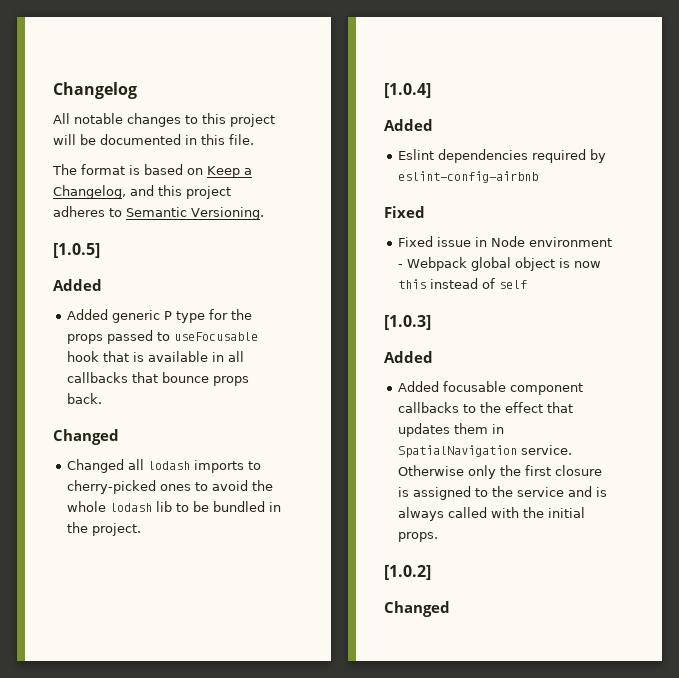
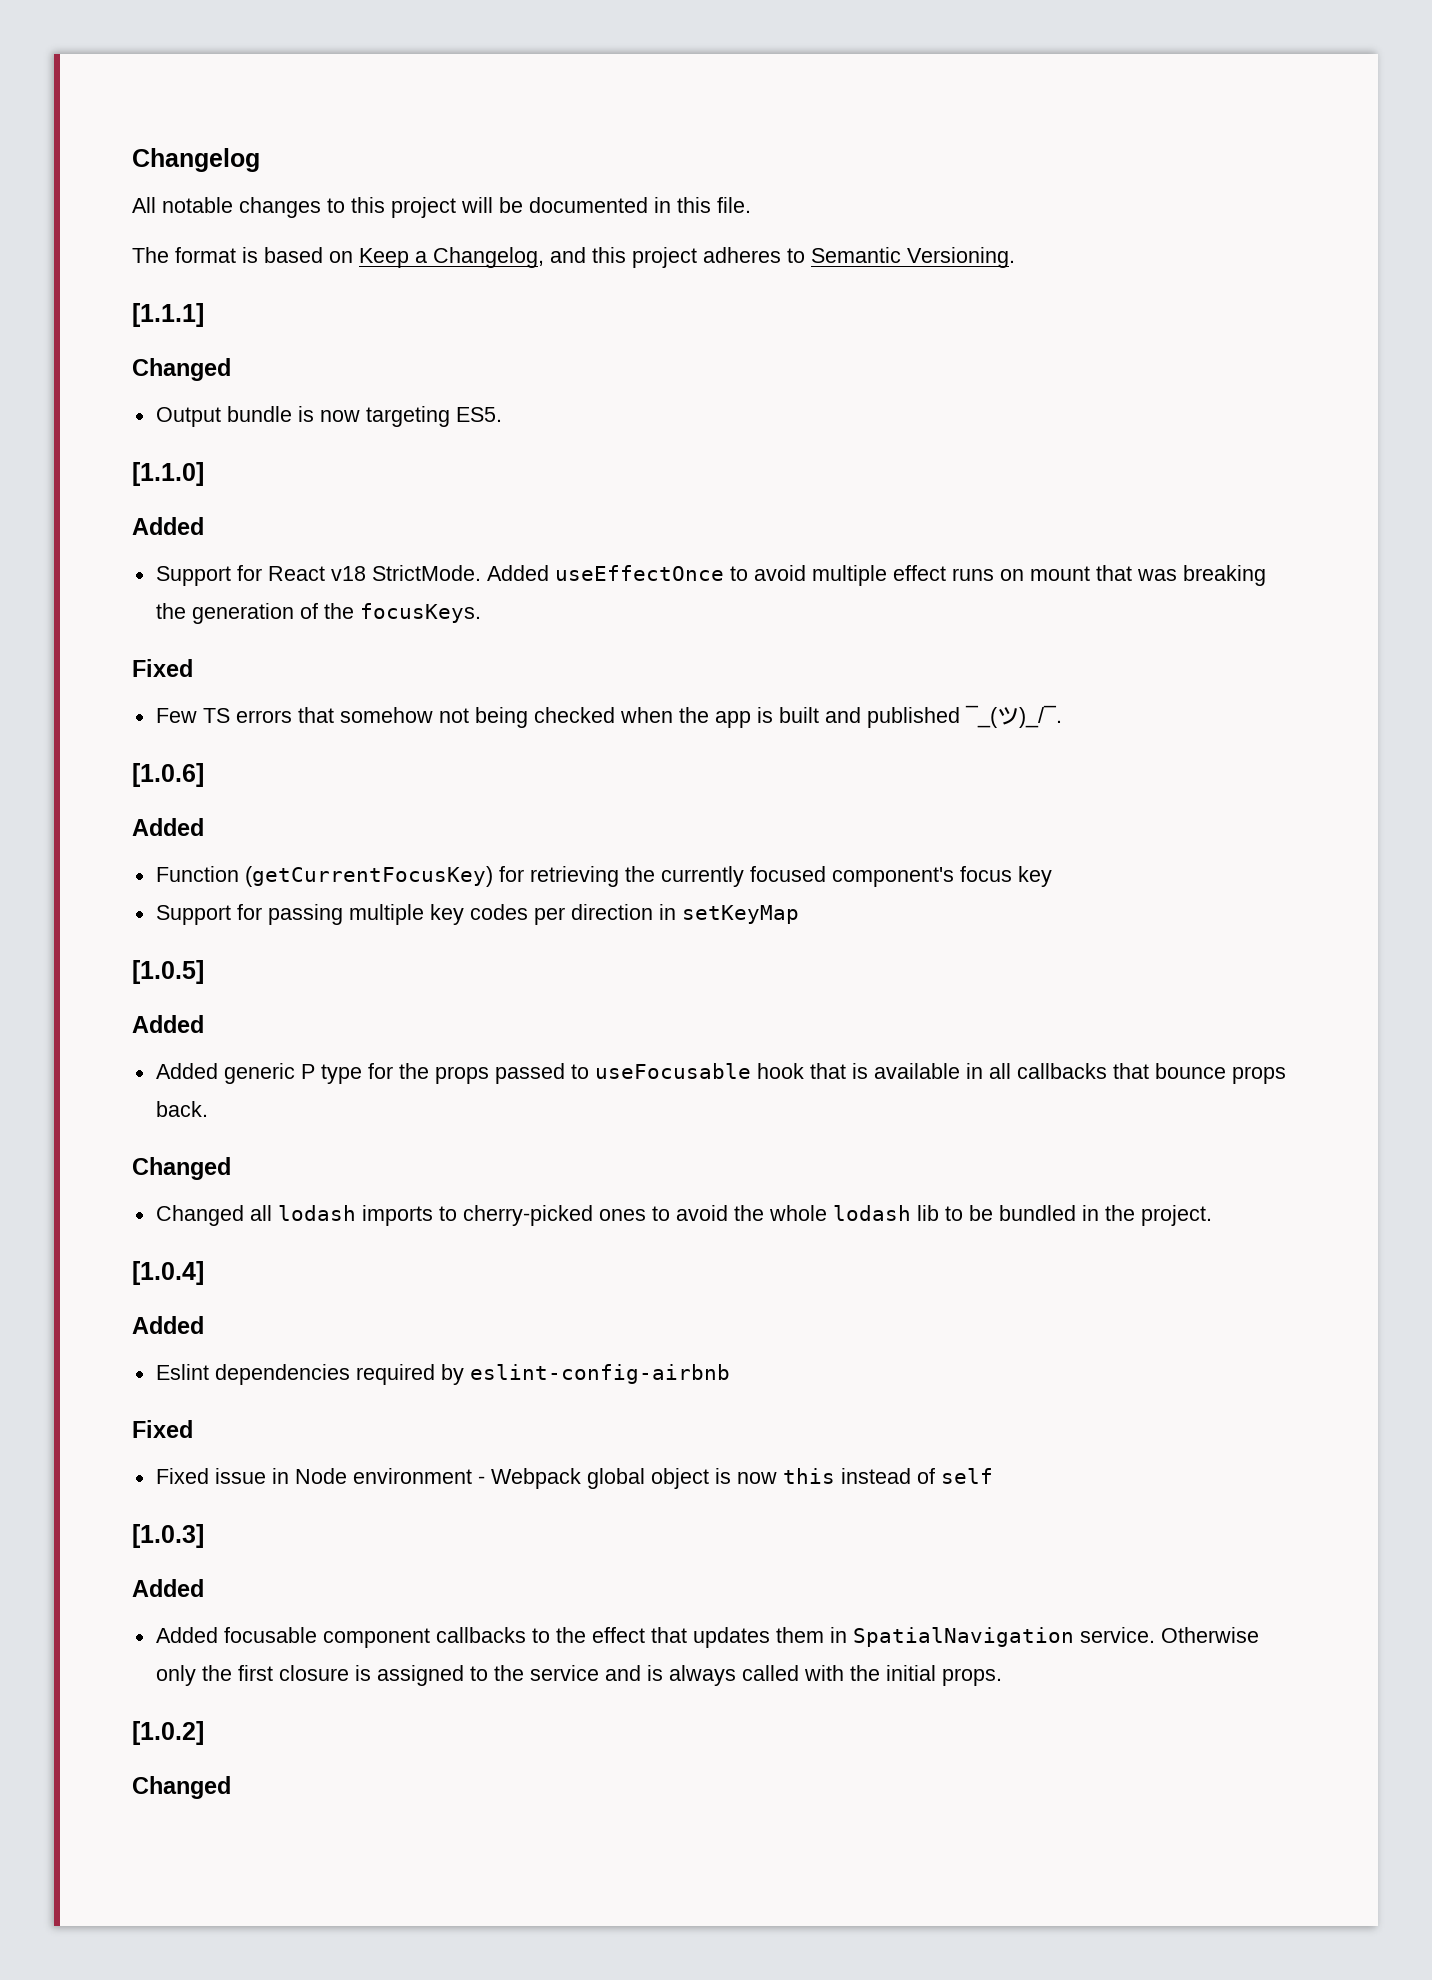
(264, 213) none -> [132,303,204,327] [132,358,231,381] [155,406,502,427] [132,462,204,486] [132,517,204,535] [155,565,1266,586] [155,603,481,624] [132,659,193,677] [155,705,1062,728] [132,763,204,787] [132,818,204,836] [155,866,1052,887] [155,904,799,925] // [1.1.1] // Changed // Output bundle is now targeting ES5. // [1.1.0] // Added // Support for React v18 StrictMode. Added useEffectOnce to avoid multiple effect runs on mount that was breaking the generation of the focusKeys. // Fixed // Few TS errors that somehow not being checked when the app is built and published ¯_(ツ)_/¯. // [1.0.6] // Added // Function (getCurrentFocusKey) for retrieving the currently focused component's focus key // Support for passing multiple key codes per direction in setKeyMap

